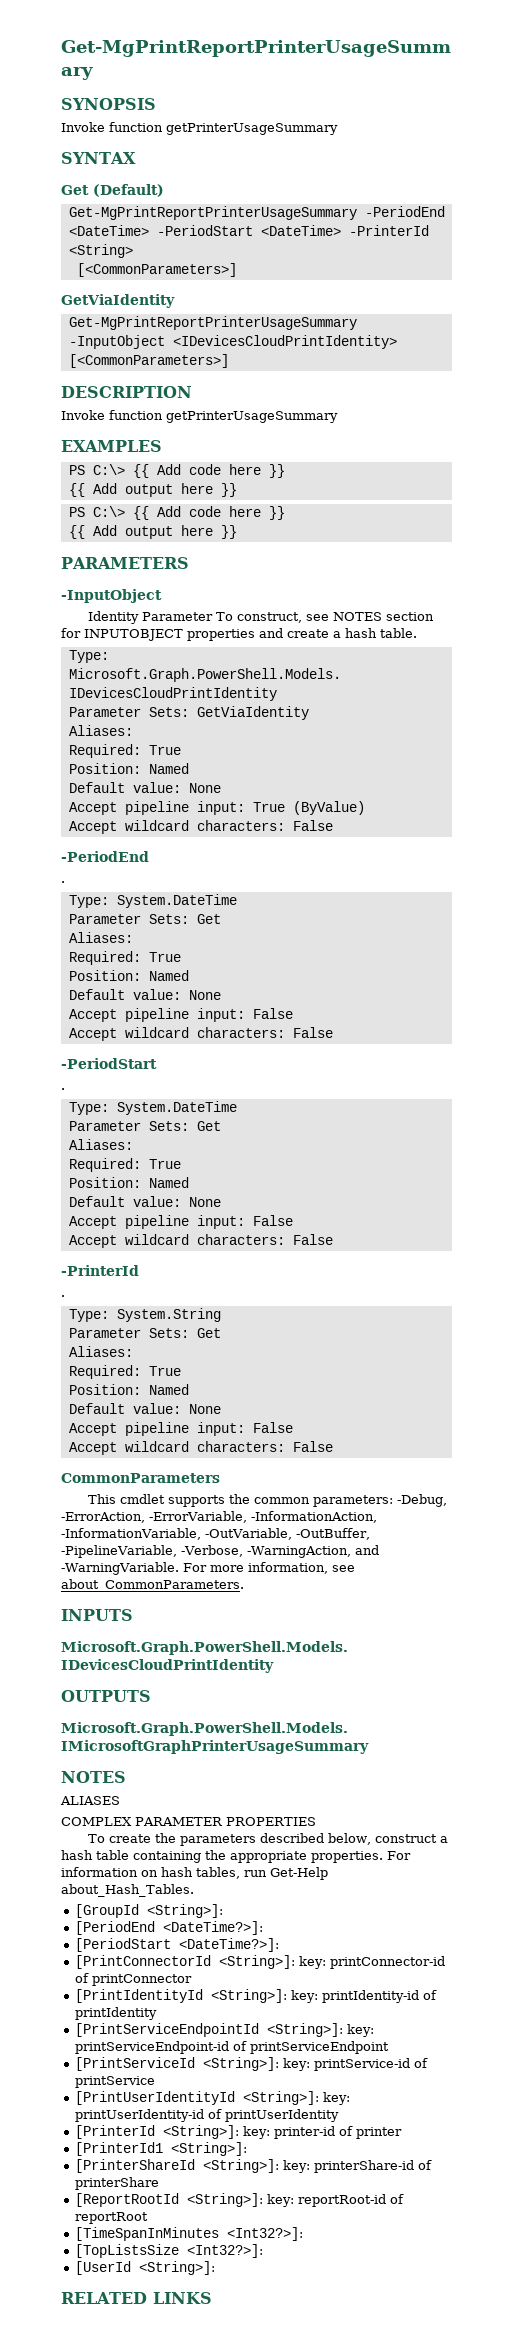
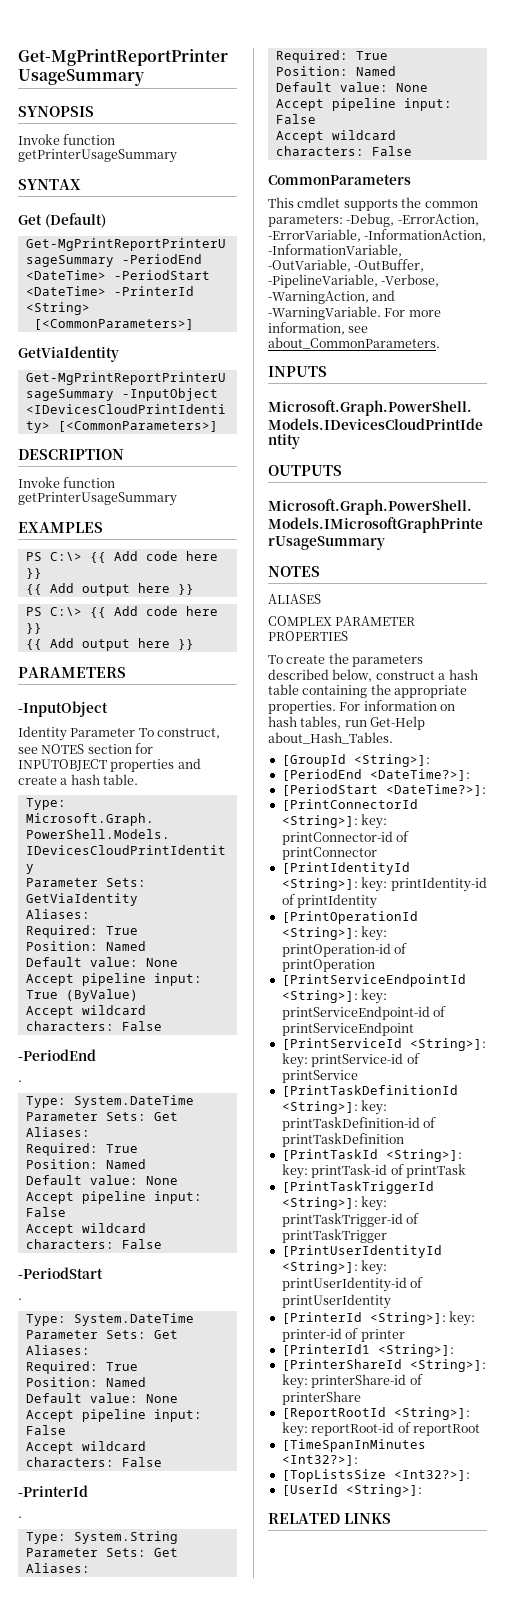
(157, 2013) none -> [281,911,418,924] [281,926,388,941] [281,943,408,957] [281,959,375,972] // [PrintOperationId <String>]: key: printOperation-id of printOperation
(155, 2082) none -> [281,1085,458,1097] [281,1100,388,1115] [281,1117,437,1131] [281,1133,404,1147] [281,1149,462,1162] [281,1164,466,1179] [281,1181,434,1194] [281,1196,388,1211] [281,1213,420,1227] [281,1229,387,1243] // [PrintTaskDefinitionId <String>]: key: printTaskDefinition-id of printTaskDefinition // [PrintTaskId <String>]: key: printTask-id of printTask // [PrintTaskTriggerId <String>]: key: printTaskTrigger-id of printTaskTrigger

